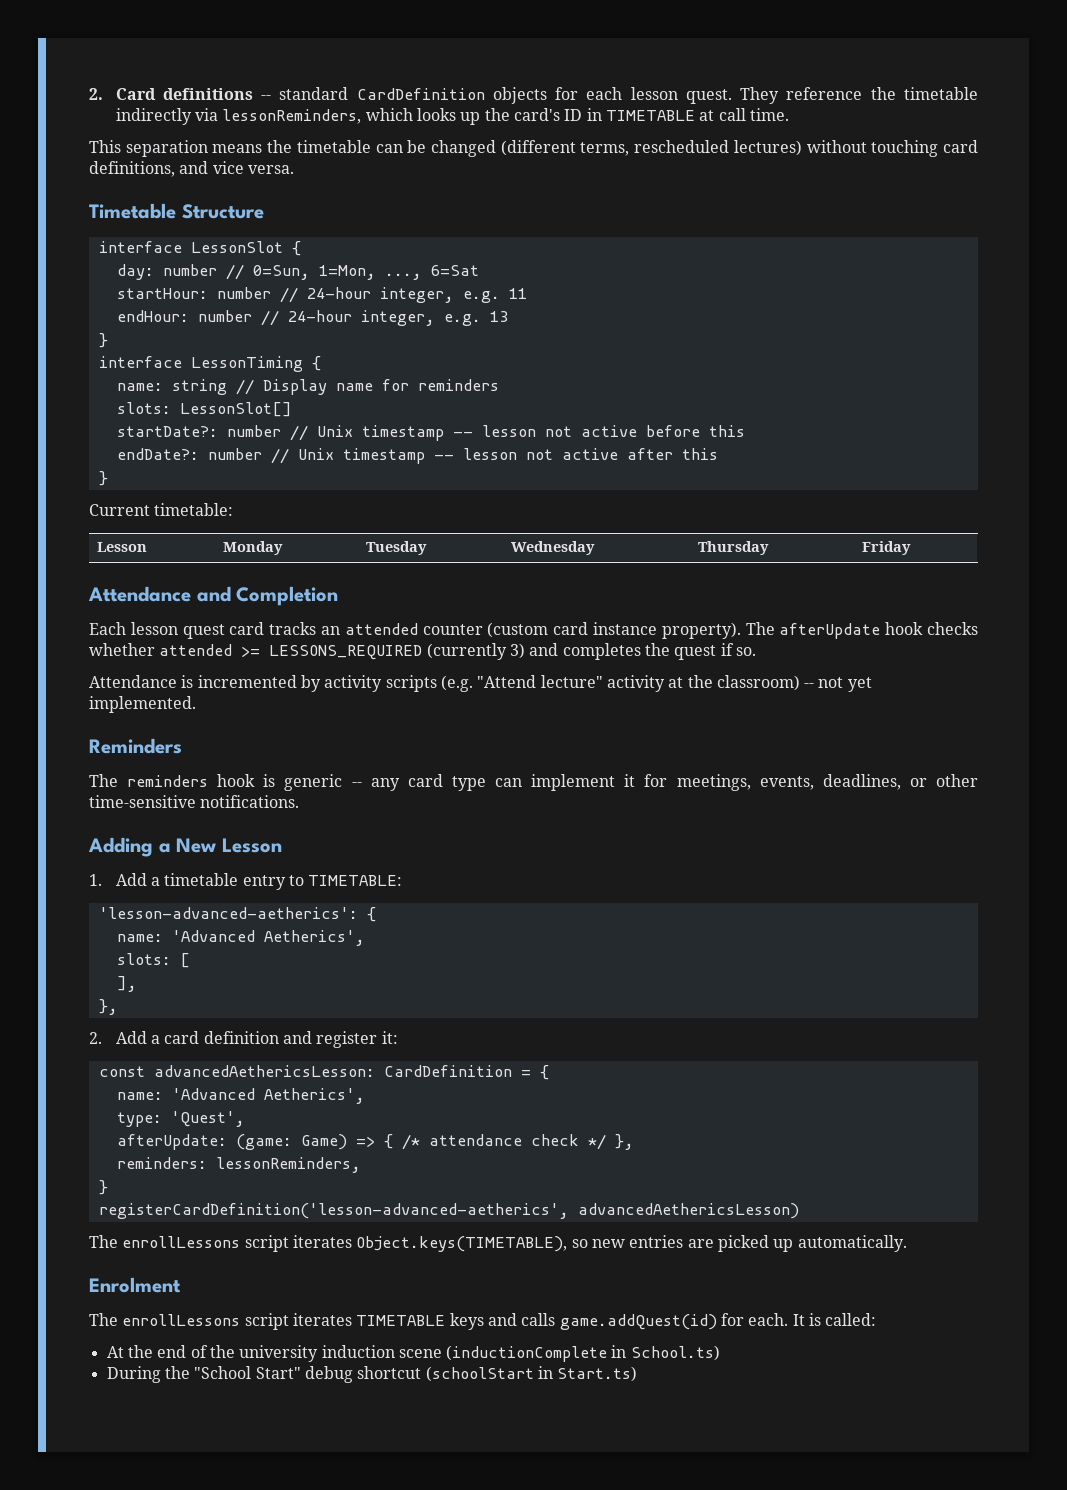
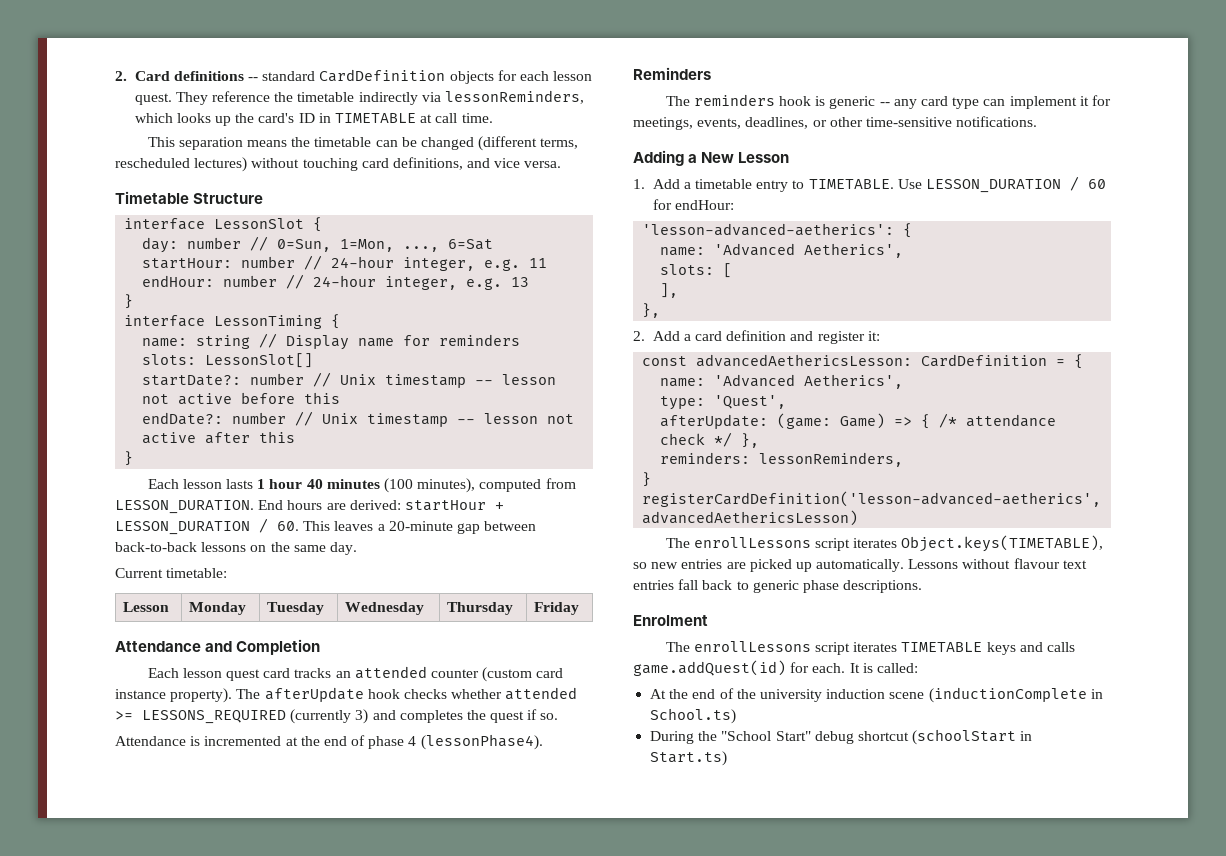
(108, 478) none -> [147,478,576,493] [115,500,504,514] [115,518,537,535] [115,542,357,555] // Each lesson lasts 1 hour 40 minutes (100 minutes), computed from LESSON_DURATION. End hours are derived: startHour + LESSON_DURATION / 60. This leaves a 20-minute gap between back-to-back lessons on the same day.
[300,675,872,692] [89,696,196,713] by activity scripts (e.g. "Attend lecture" activity at the classroom) -- not yet implemented. -> [285,734,543,750] at the end of phase 4 (lessonPhase4).
[308,875,403,886] TIMETABLE: -> [808,176,1107,193] [652,199,734,210] TIMETABLE. Use LESSON_DURATION / 60 for endHour:
(907, 1243) none -> [908,558,1087,569] [633,579,923,593] Lessons without flavour text entries fall back to generic phase descriptions.

